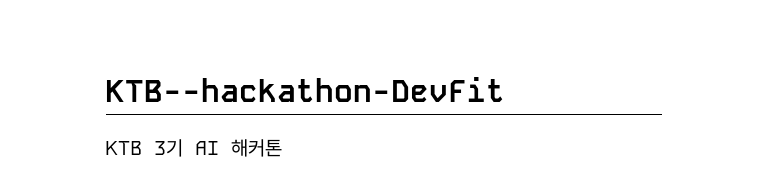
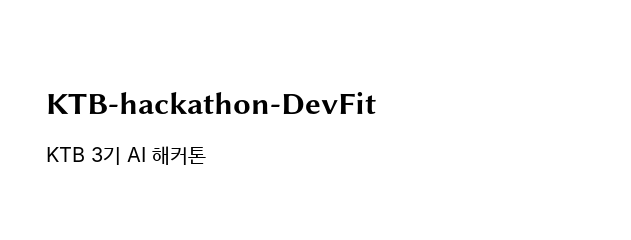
[106,77,505,102] KTB--hackathon-DevFit -> [46,92,376,115] KTB-hackathon-DevFit

